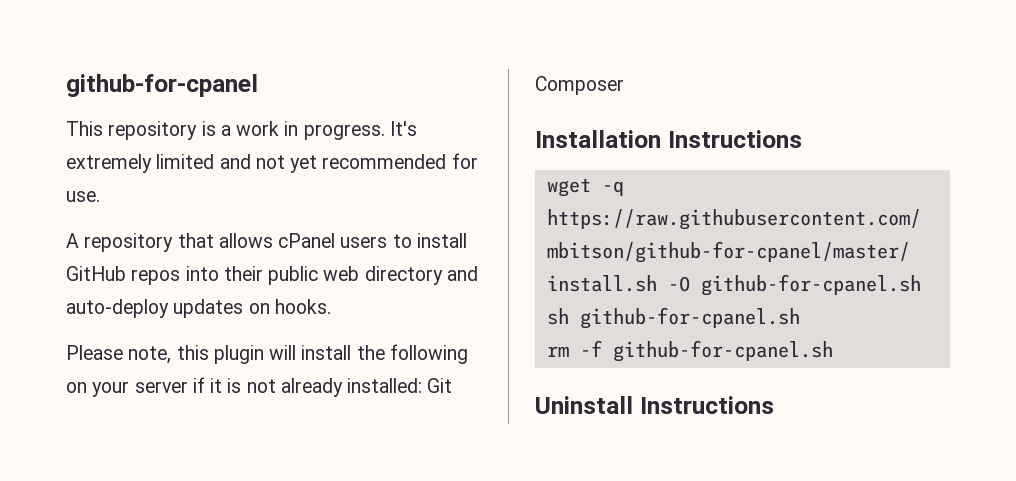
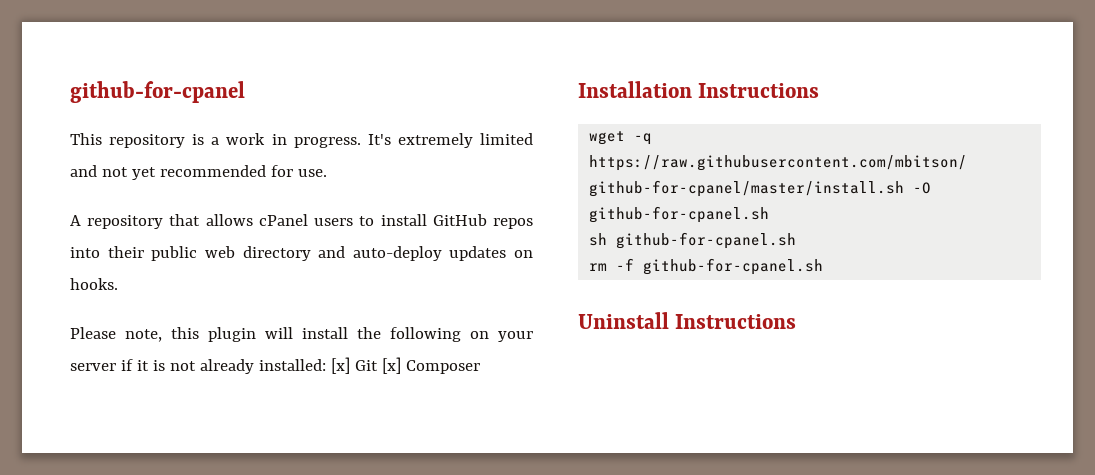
[427,378,453,393] Git -> [330,357,401,374] [x] Git [x]

